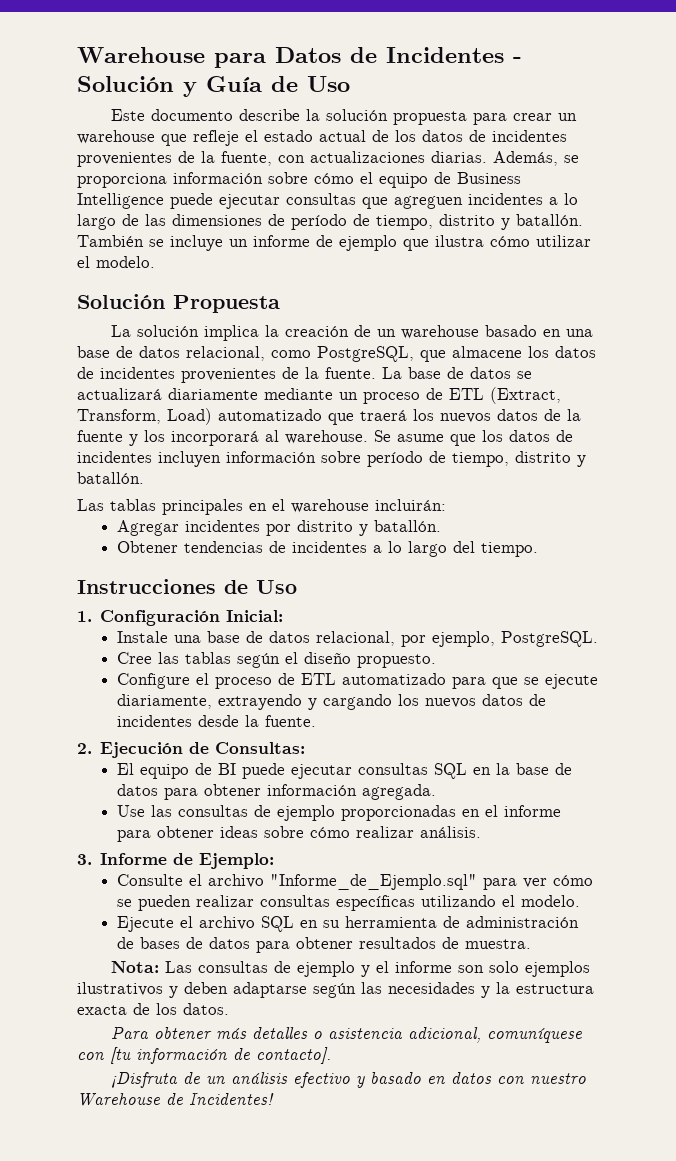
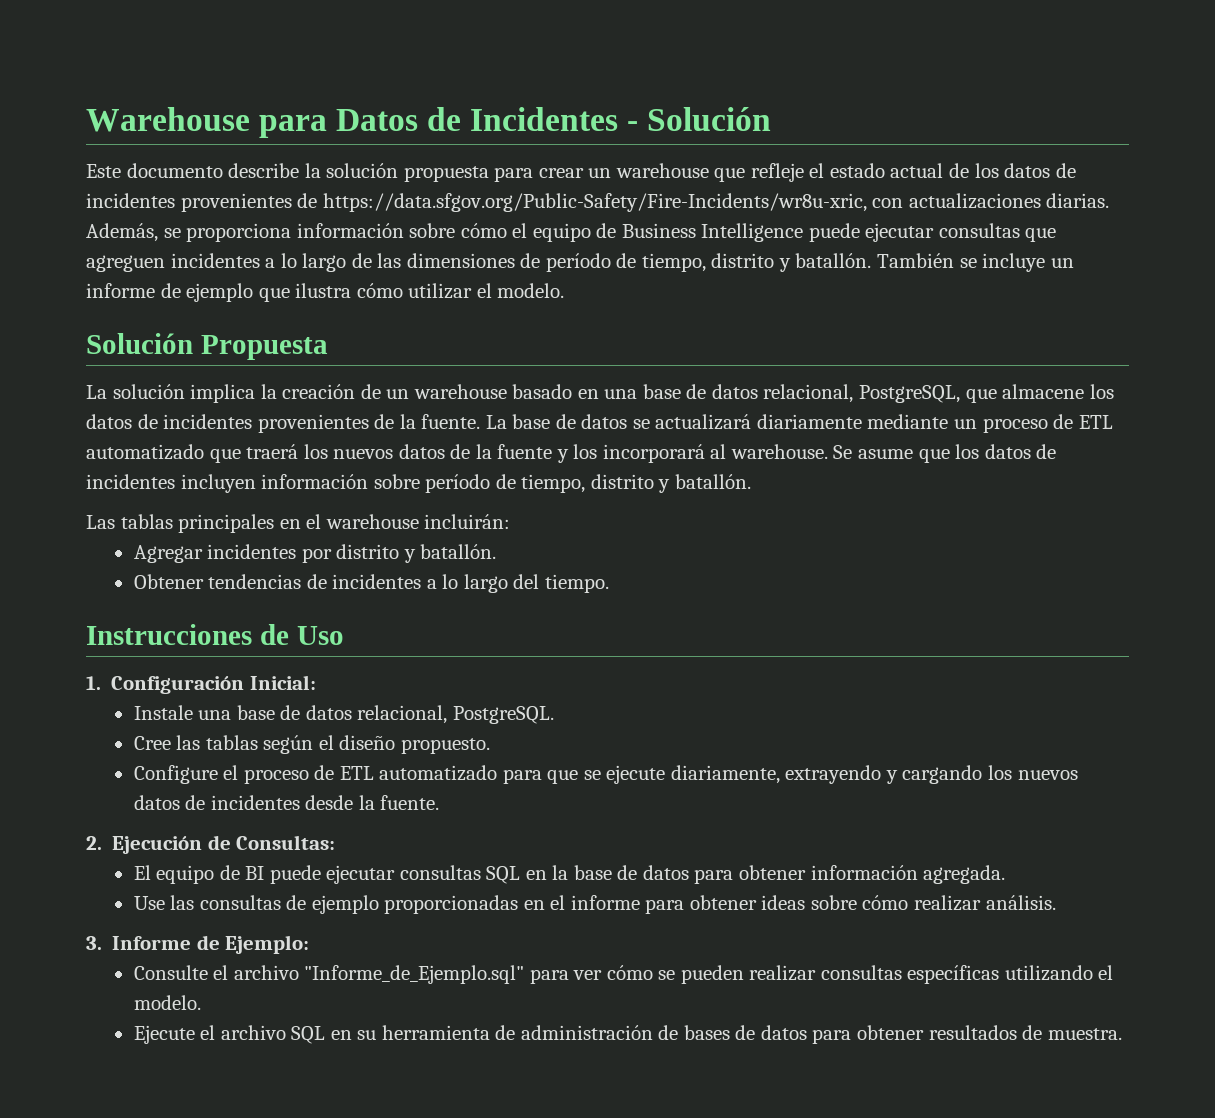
[183,76,350,97] y Guía de Uso -> (772, 119) none
[201,151,272,166] la fuente, -> [322,193,867,212] https://data.sfgov.org/Public-Safety/Fire-Incidents/wr8u-xric,
[271,350,311,358] como -> (854, 393) none
[490,387,561,404] [77,408,212,425] (Extract, Transform, Load) -> (1113, 422) none
[400,631,495,647] por ejemplo, -> (448, 714) none
[111,961,591,977] [77,982,594,998] [77,1003,229,1015] [111,1027,583,1043] [77,1047,331,1064] [111,1072,587,1088] [77,1093,274,1106] // Nota: Las consultas de ejemplo y el informe son solo ejemplos ilustrativos y deben adaptarse según las necesidades y la estructura exacta de los datos. // Para obtener más detalles o asistencia adicional, comuníquese con [tu información de contacto]. // ¡Disfruta de un análisis efectivo y basado en datos con nuestro Warehouse de Incidentes! -> (1122, 1034) none

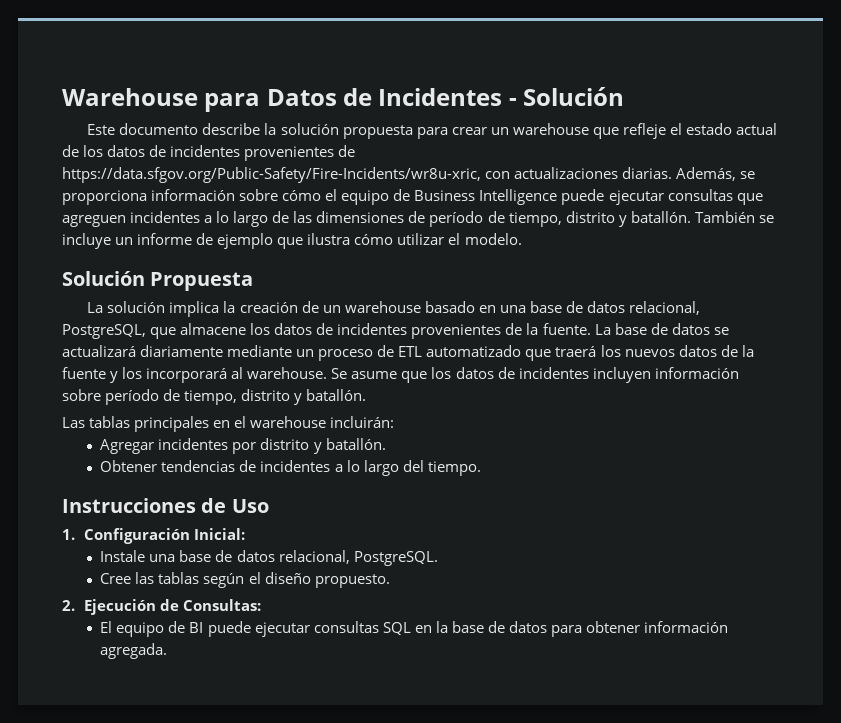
[133,765,1078,784] [133,795,440,810] // Configure el proceso de ETL automatizado para que se ejecute diariamente, extrayendo y cargando los nuevos datos de incidentes desde la fuente. -> (390, 581) none
[133,895,1056,914] [86,935,310,954] [133,965,1114,984] [133,995,201,1010] [133,1025,1122,1044] // Use las consultas de ejemplo proporcionadas en el informe para obtener ideas sobre cómo realizar análisis. // 3. Informe de Ejemplo: // Consulte el archivo "Informe_de_Ejemplo.sql" para ver cómo se pueden realizar consultas específicas utilizando el modelo. // Ejecute el archivo SQL en su herramienta de administración de bases de datos para obtener resultados de muestra. -> (168, 651) none

